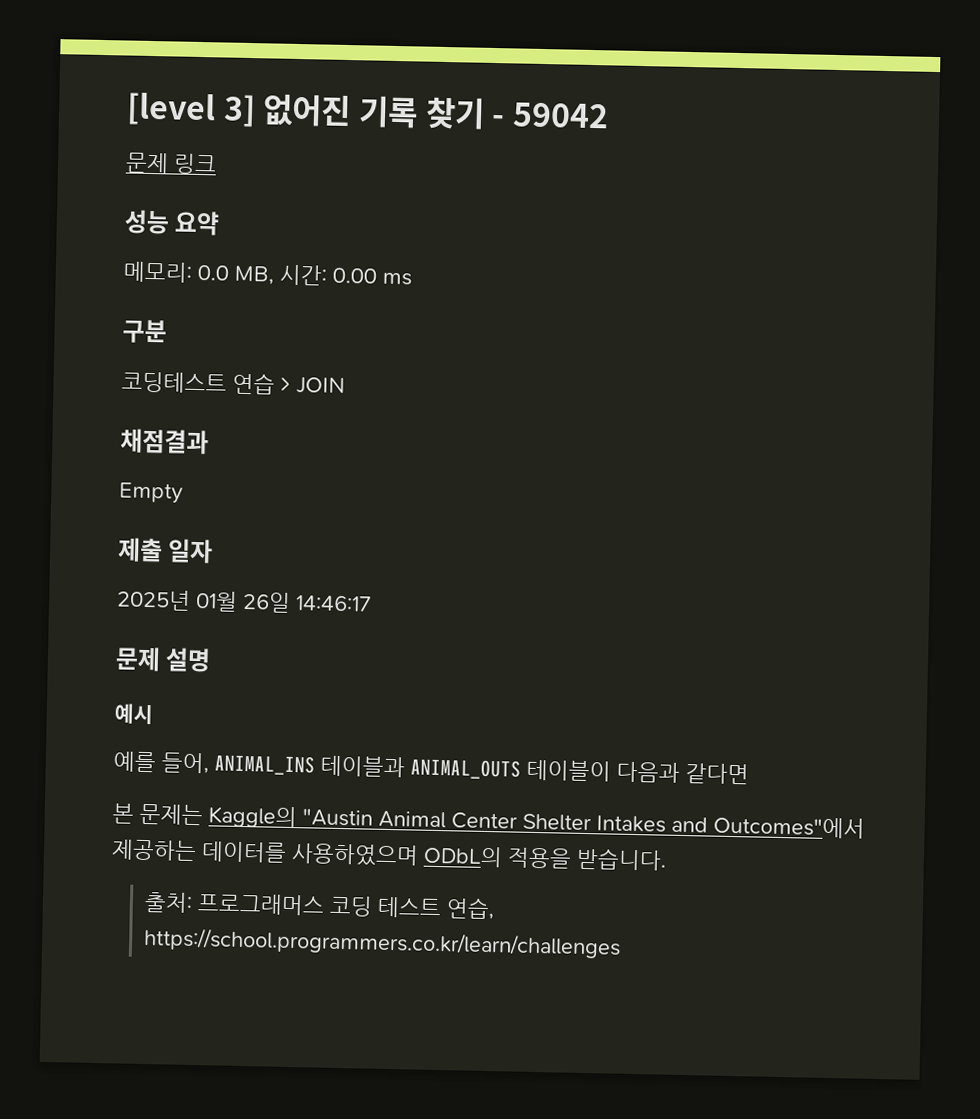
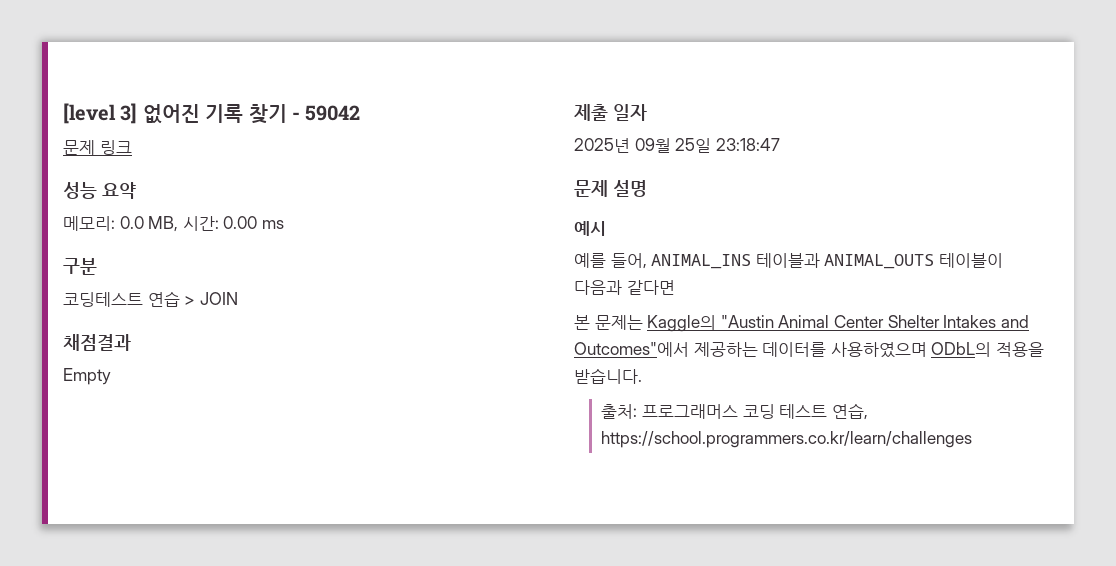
[195,591,372,613] 01월 26일 14:46:17 -> [634,138,780,153] 09월 25일 23:18:47

